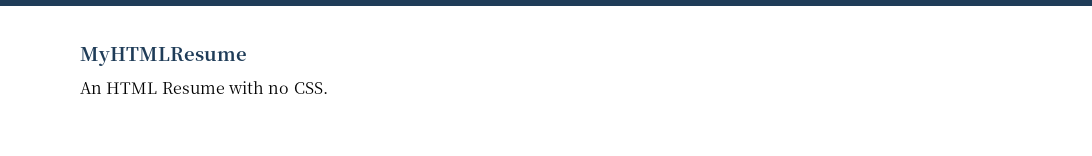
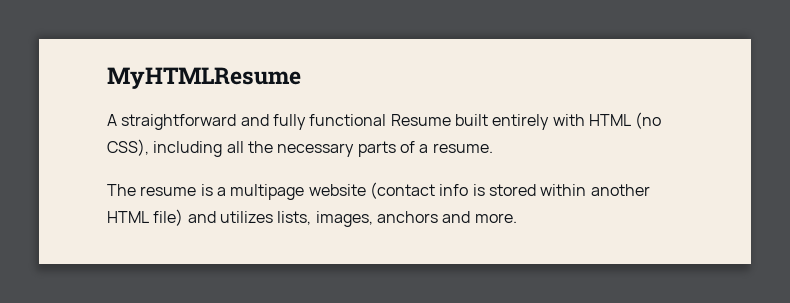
[80,81,328,94] An HTML Resume with no CSS. -> [107,112,662,130] [107,139,493,157] [107,182,650,200] [107,209,517,227] A straightforward and fully functional Resume built entirely with HTML (no CSS), including all the necessary parts of a resume. // The resume is a multipage website (contact info is stored within another HTML file) and utilizes lists, images, anchors and more.

